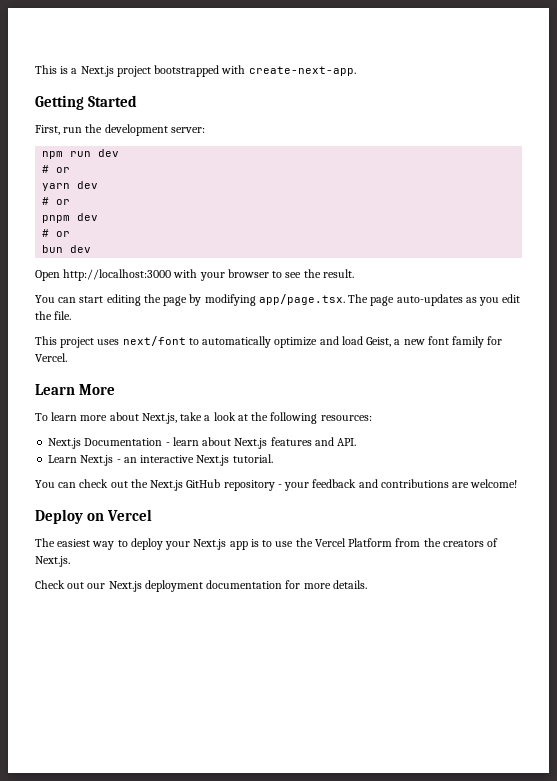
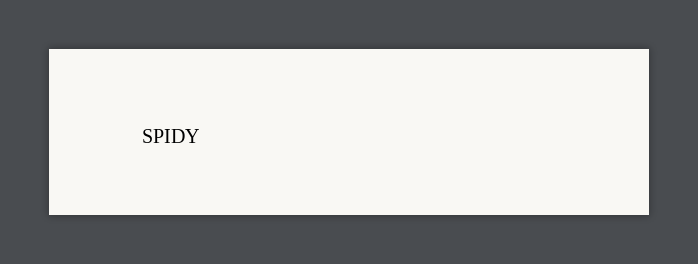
[35,65,356,77] [35,95,138,110] [35,124,205,136] [42,149,120,159] [42,165,71,173] [42,181,99,191] [42,197,71,205] [42,213,99,223] [42,229,71,237] [42,245,92,253] [35,269,354,281] [35,294,521,306] [35,311,72,320] [35,336,503,348] [35,353,67,362] [35,384,116,395] [35,412,372,424] [48,437,357,449] [48,454,273,466] [35,479,518,491] [35,509,153,524] [35,538,499,550] [35,556,70,567] [35,580,367,592] This is a Next.js project bootstrapped with create-next-app. // Getting Started // First, run the development server: // npm run dev // # or // yarn dev // # or // pnpm dev // # or // bun dev // Open http://localhost:3000 with your browser to see the result. // You can start editing the page by modifying app/page.tsx. The page auto-updates as you edit the file. // This project uses next/font to automatically optimize and load Geist, a new font family for Vercel. // Learn More // To learn more about Next.js, take a look at the following resources: // Next.js Documentation - learn about Next.js features and API. // Learn Next.js - an interactive Next.js tutorial. // You can check out the Next.js GitHub repository - your feedback and contributions are welcome! // Deploy on Vercel // The easiest way to deploy your Next.js app is to use the Vercel Platform from the creators of Next.js. // Check out our Next.js deployment documentation for more details. -> [142,129,199,143] SPIDY

